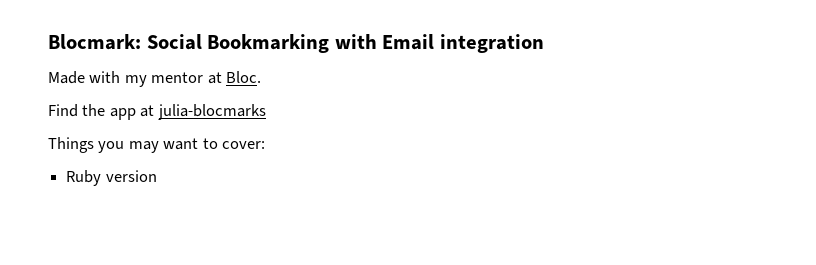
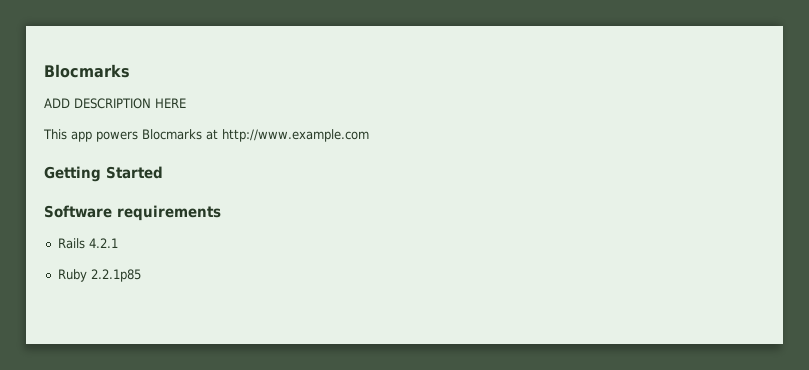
[48,34,544,53] [48,71,262,87] [48,104,266,120] [48,137,266,153] Blocmark: Social Bookmarking with Email integration // Made with my mentor at Bloc. // Find the app at julia-blocmarks // Things you may want to cover: -> [44,64,130,78] [44,98,186,109] [43,129,369,142] [44,166,163,182] [44,205,221,221] [57,238,118,249] Blocmarks // ADD DESCRIPTION HERE // This app powers Blocmarks at http://www.example.com // Getting Started // Software requirements // Rails 4.2.1
[105,170,157,182] version -> [90,269,141,282] 2.2.1p85

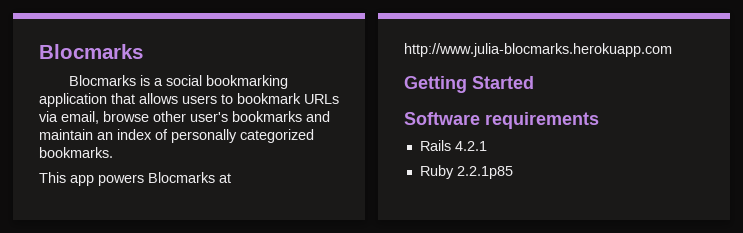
[44,98,186,109] ADD DESCRIPTION HERE -> [68,75,288,89] [39,93,339,107] [39,111,330,124] [39,129,314,143] [39,147,113,158] Blocmarks is a social bookmarking application that allows users to bookmark URLs via email, browse other user's bookmarks and maintain an index of personally categorized bookmarks.
[222,129,369,142] http://www.example.com -> [404,43,672,57] http://www.julia-blocmarks.herokuapp.com

